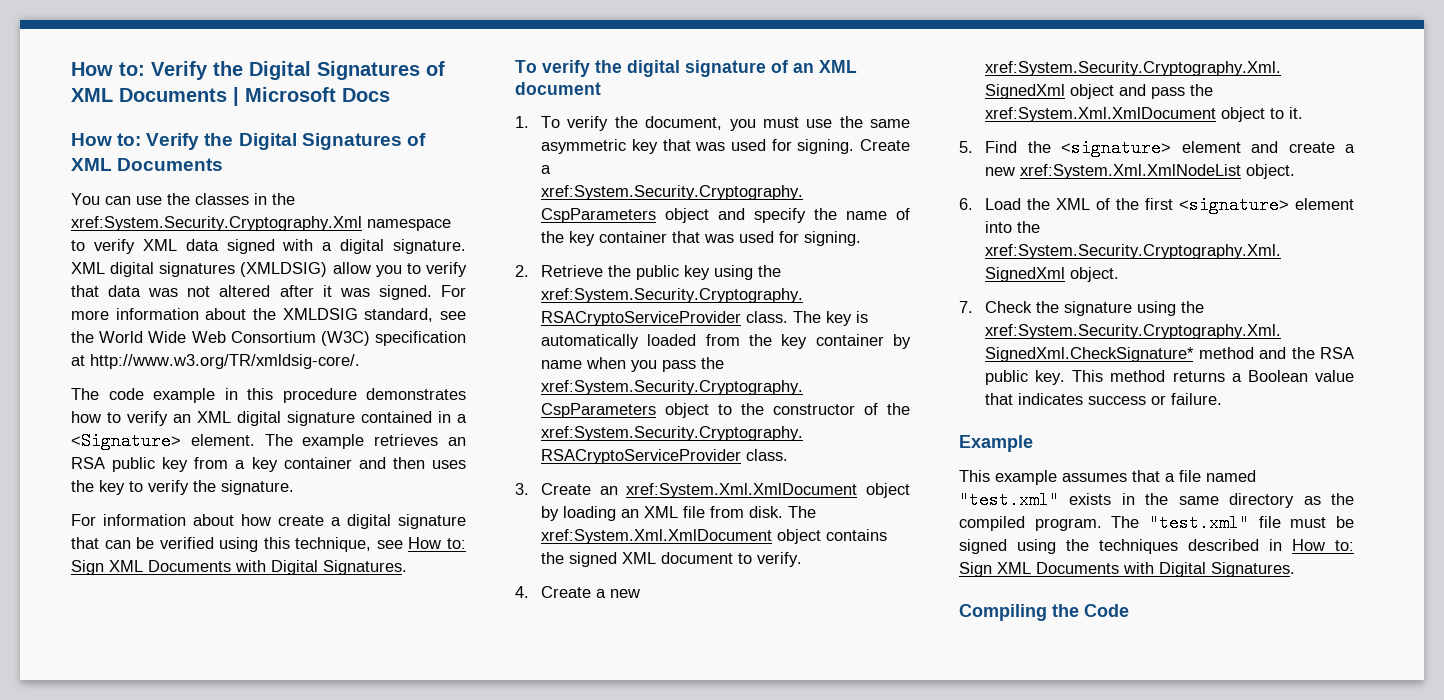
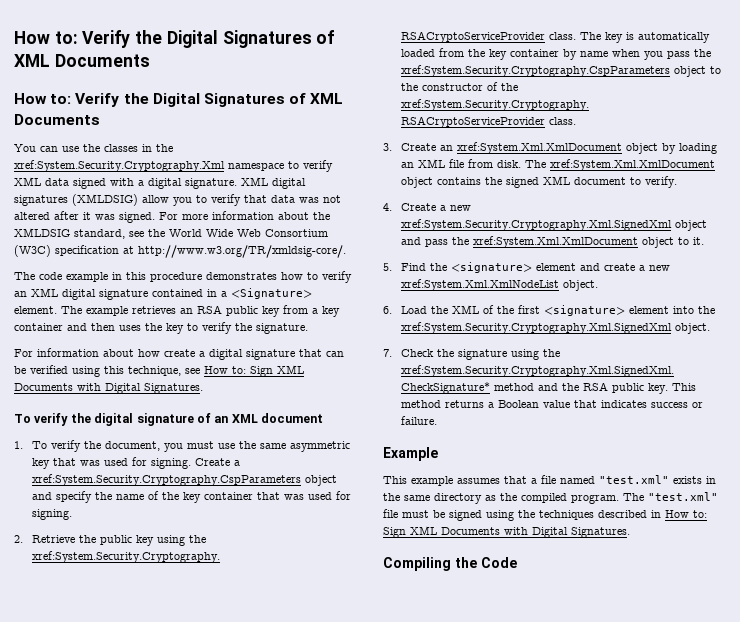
[71,61,445,80] [71,87,390,106] How to: Verify the Digital Signatures of XML Documents | Microsoft Docs -> [14,30,335,48] [14,54,150,67] How to: Verify the Digital Signatures of XML Documents

